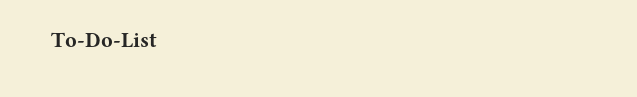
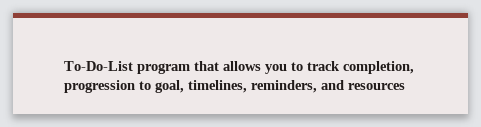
(157, 40) none -> [137,61,414,74] [64,80,405,93] program that allows you to track completion, progression to goal, timelines, reminders, and resources

